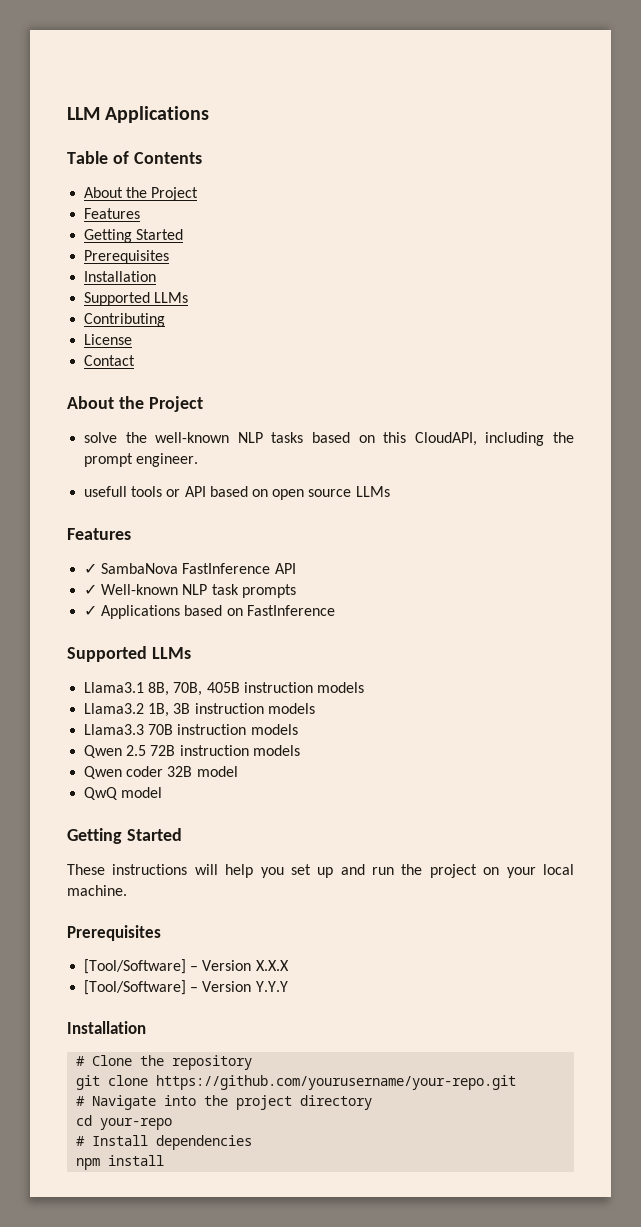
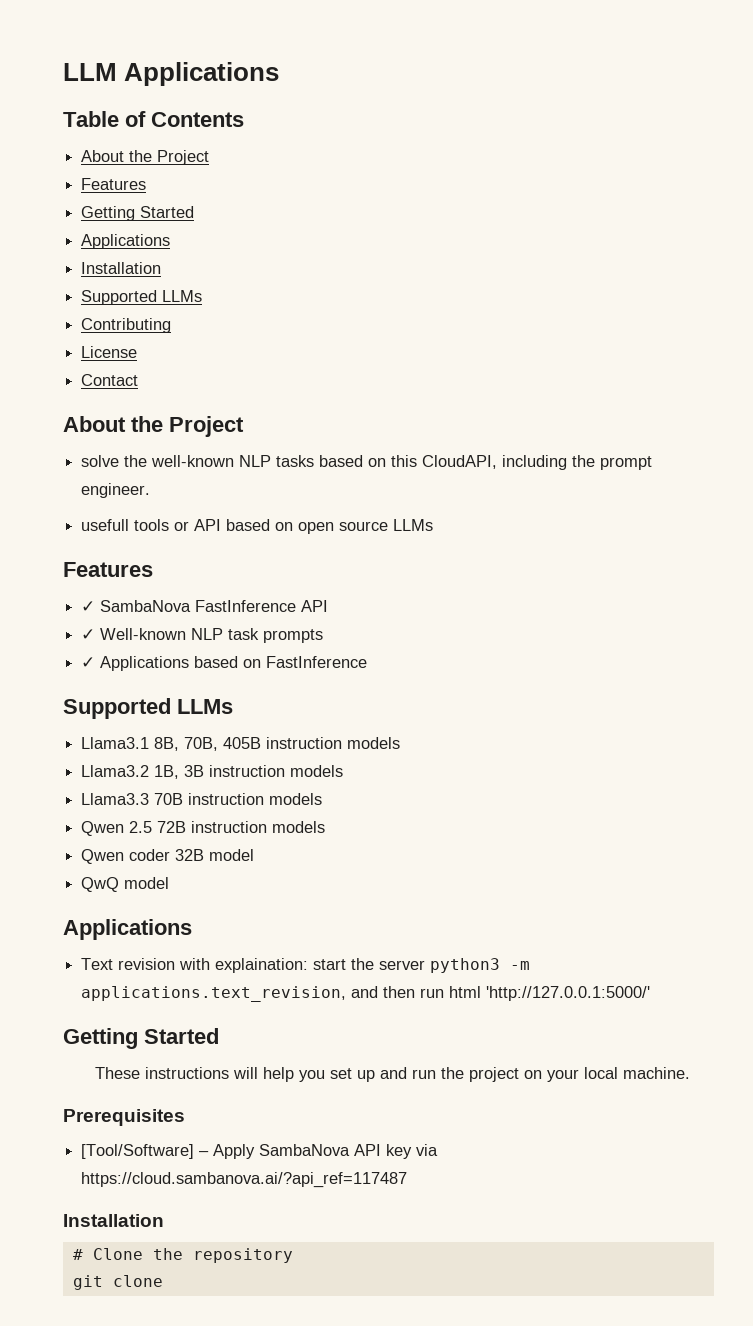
[84,250,170,264] Prerequisites -> [81,234,171,249] Applications
(163, 792) none -> [63,919,192,940] [81,958,531,973] [81,986,651,1002] // Applications // Text revision with explaination: start the server python3 -m applications.text_revision, and then run html 'http://127.0.0.1:5000/'
[202,960,289,971] [84,980,288,995] Version X.X.X // [Tool/Software] – Version Y.Y.Y -> [213,1144,439,1159] [81,1172,408,1188] Apply SambaNova API key via https://cloud.sambanova.ai/?api_ref=117487
[156,1075,517,1090] [76,1095,373,1110] [76,1115,173,1130] [76,1135,253,1150] [76,1155,165,1170] https://github.com/yourusername/your-repo.git // # Navigate into the project directory // cd your-repo // # Install dependencies // npm install -> (163, 1281) none

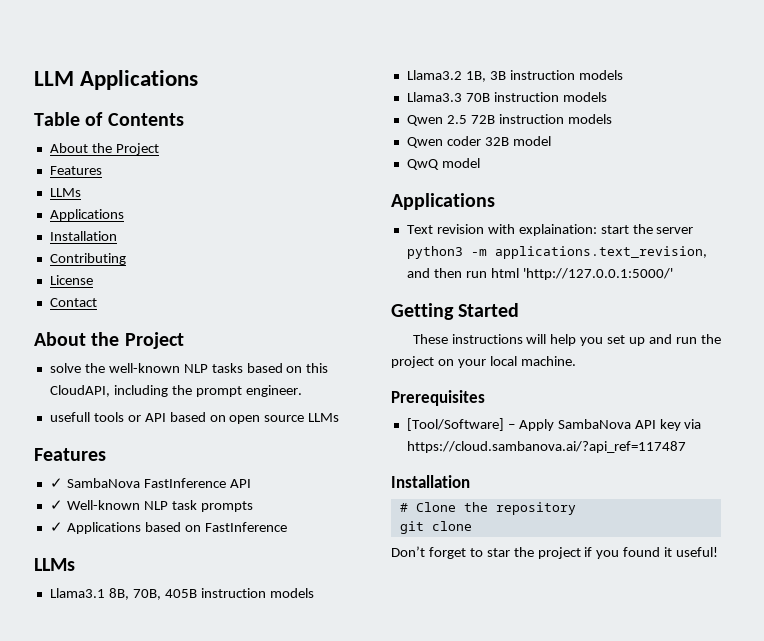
[81,206,195,221] Getting Started -> [49,188,81,197] LLMs
[81,290,203,305] // Supported LLMs -> (117, 236) none
[63,698,171,719] Supported -> (287, 527) none
(163, 1281) none -> [391,546,719,559] // Don’t forget to star the project if you found it useful!

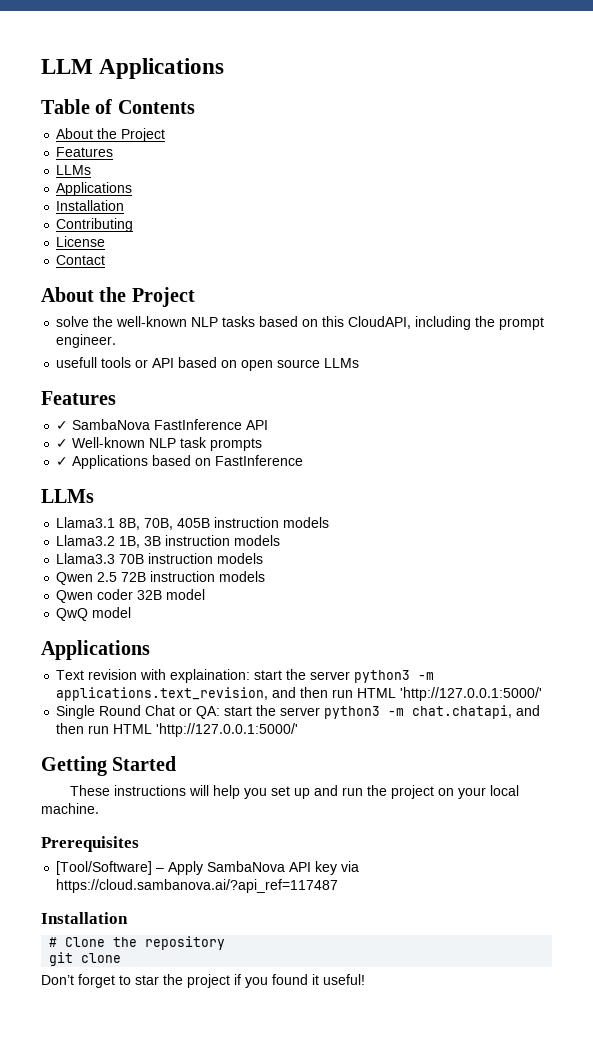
[490,268,519,278] html -> [357,687,543,701] [56,705,541,719] [56,723,153,734] HTML 'http://127.0.0.1:5000/' // Single Round Chat or QA: start the server python3 -m chat.chatapi, and then run HTML

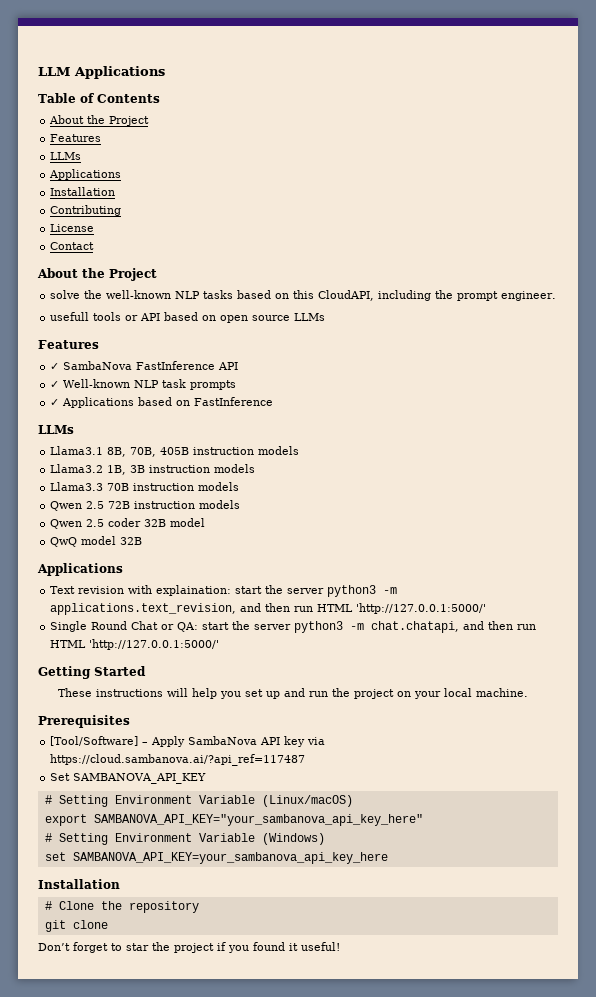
(94, 596) none -> [86,519,105,527] 2.5
(132, 612) none -> [120,537,143,545] 32B
(339, 886) none -> [50,773,207,784] [44,795,353,807] [44,814,423,826] [44,833,325,845] [44,852,388,864] // Set SAMBANOVA_API_KEY // # Setting Environment Variable (Linux/macOS) // export SAMBANOVA_API_KEY="your_sambanova_api_key_here" // # Setting Environment Variable (Windows) // set SAMBANOVA_API_KEY=your_sambanova_api_key_here

